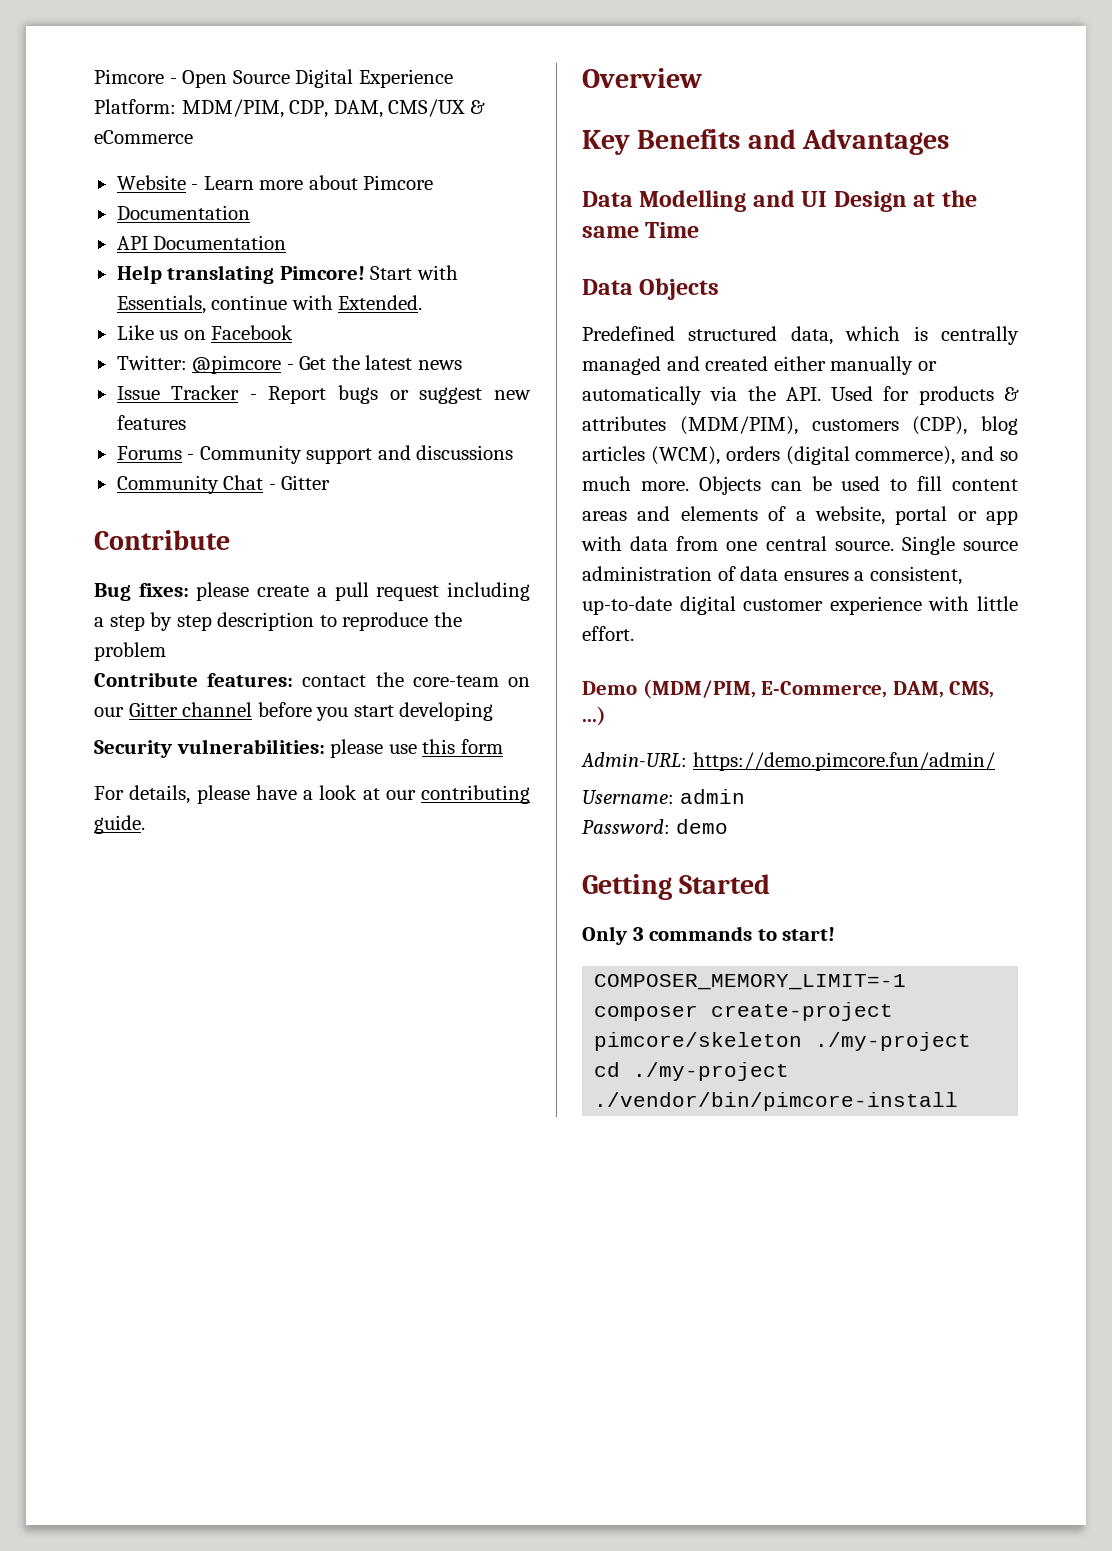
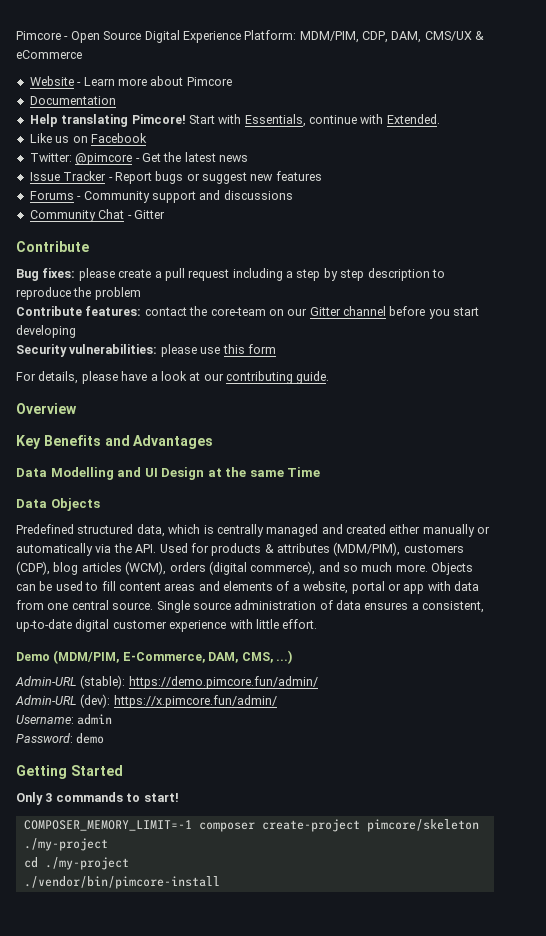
[116,235,287,250] // API Documentation -> (116, 100) none
[581,752,687,767] Admin-URL: -> [15,675,126,689] Admin-URL (stable):
(995, 761) none -> [15,694,277,708] // Admin-URL (dev): https://x.pimcore.fun/admin/

